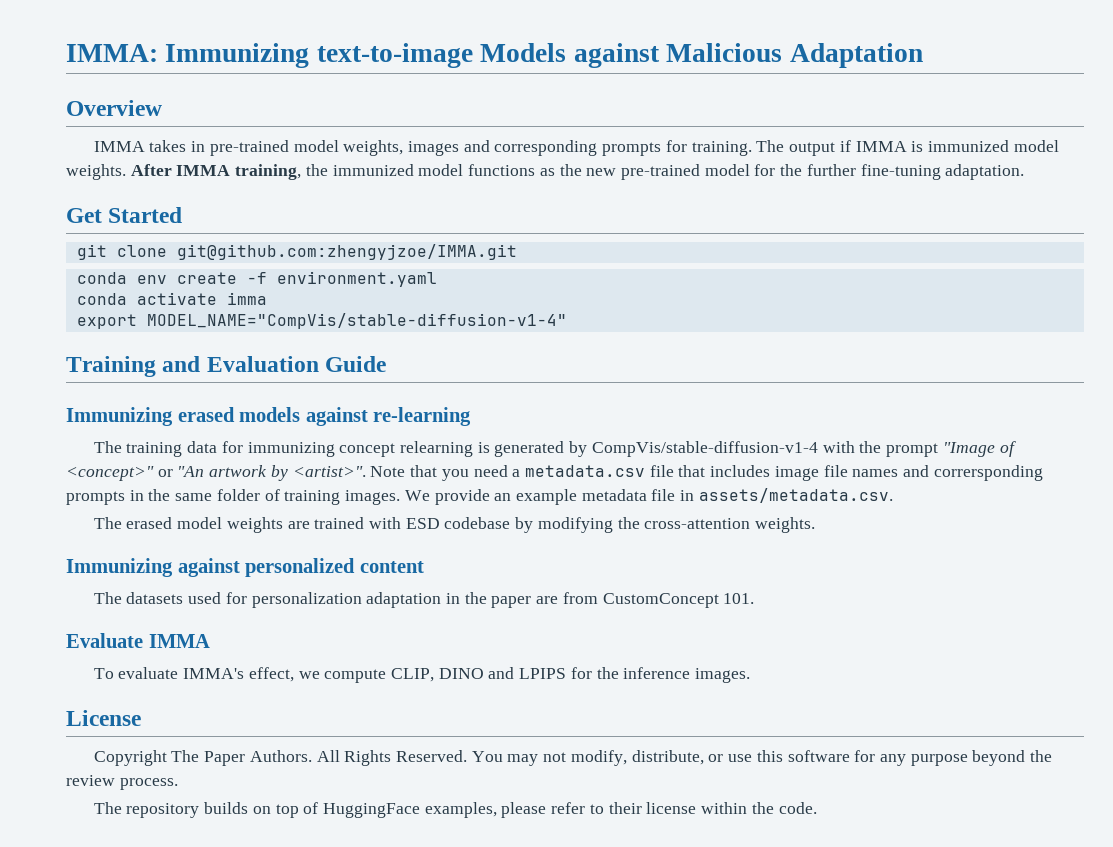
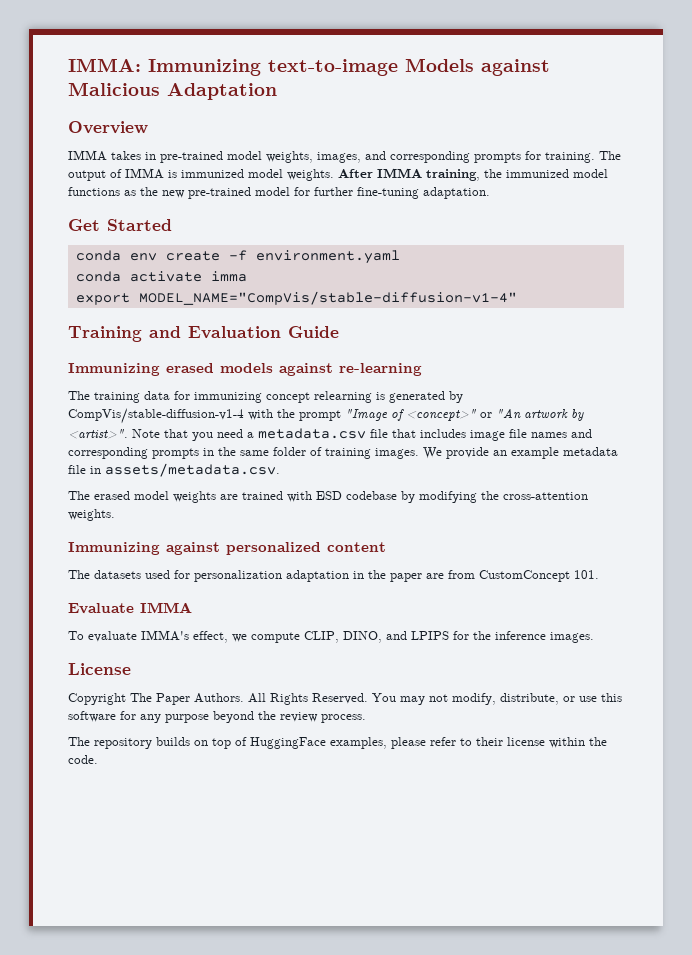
[408,141,460,156] images -> [317,152,361,163] images,
[839,140,851,152] if -> [110,169,122,178] of
[780,164,803,176] the -> (310, 191) none
[76,244,517,260] // git clone git@github.com:zhengyjzoe/IMMA.git -> (172, 225) none
[933,465,1043,481] corrersponding -> [68,447,148,459] corresponding
[438,668,484,679] DINO -> [343,631,382,643] DINO,

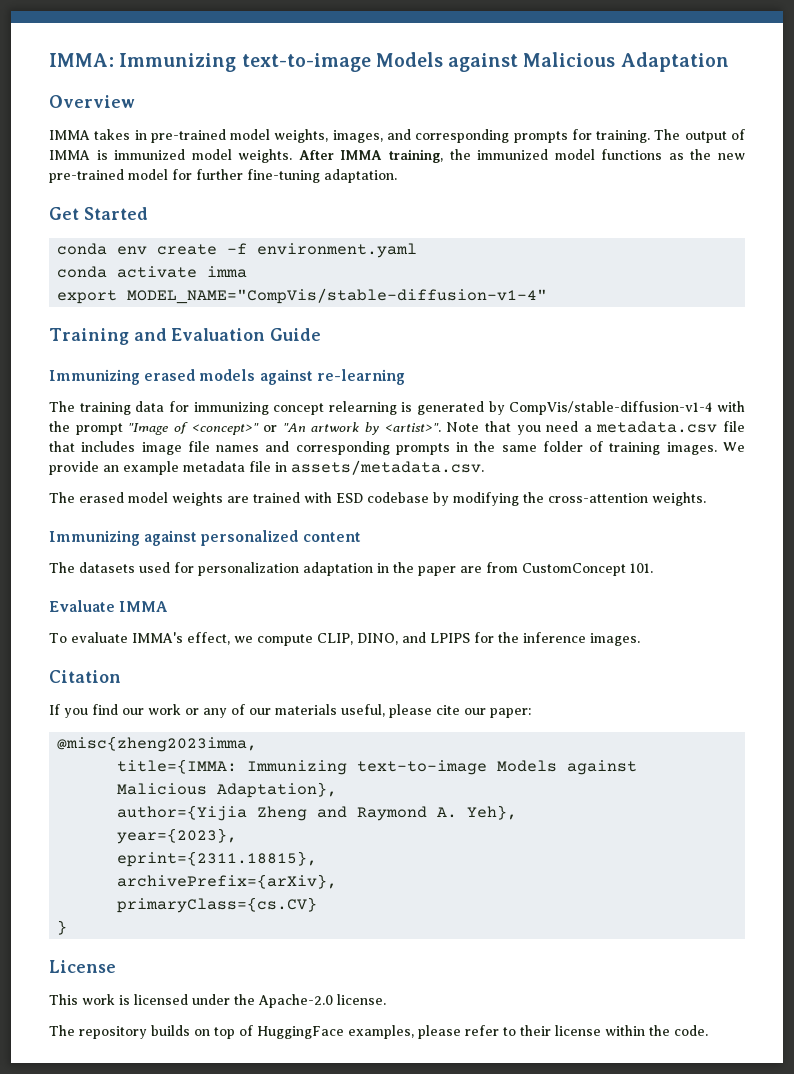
[68,663,131,675] [68,693,622,705] [68,711,366,723] License // Copyright The Paper Authors. All Rights Reserved. You may not modify, distribute, or use this software for any purpose beyond the review process. -> [49,670,121,683] [49,704,531,718] [57,736,258,752] [117,759,638,775] [117,782,338,798] [117,805,518,821] [117,828,238,844] [117,851,318,867] [117,874,338,889] [117,897,318,913] [57,920,68,935] [49,960,116,973] [49,994,386,1008] Citation // If you find our work or any of our materials useful, please cite our paper: // @misc{zheng2023imma, // title={IMMA: Immunizing text-to-image Models against Malicious Adaptation}, // author={Yijia Zheng and Raymond A. Yeh}, // year={2023}, // eprint={2311.18815}, // archivePrefix={arXiv}, // primaryClass={cs.CV} // } // License // This work is licensed under the Apache-2.0 license.

